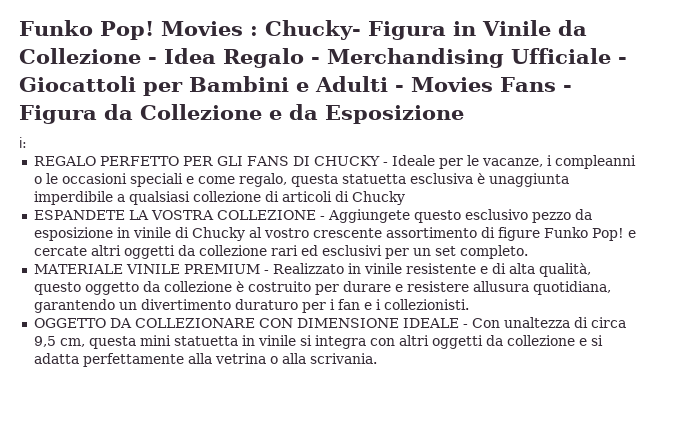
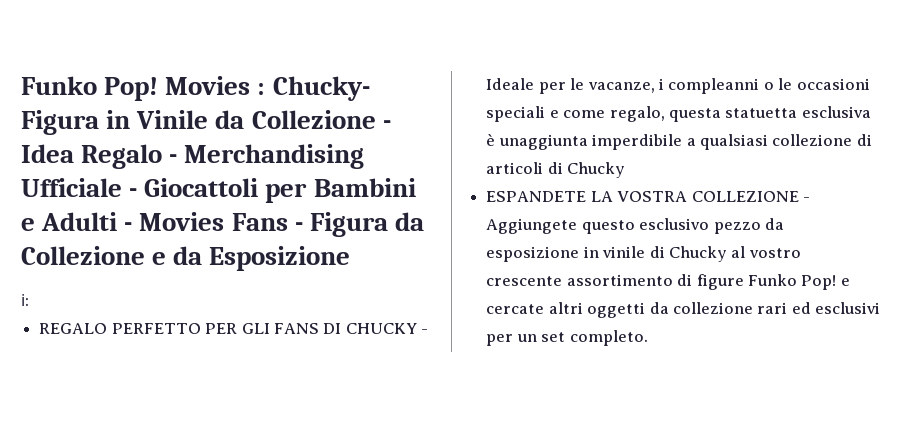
[33,263,591,277] [33,281,611,295] [33,299,469,313] [33,317,626,328] [33,335,603,349] [33,353,377,367] // MATERIALE VINILE PREMIUM - Realizzato in vinile resistente e di alta qualità, questo oggetto da collezione è costruito per durare e resistere allusura quotidiana, garantendo un divertimento duraturo per i fan e i collezionisti. // OGGETTO DA COLLEZIONARE CON DIMENSIONE IDEALE - Con unaltezza di circa 9,5 cm, questa mini statuetta in vinile si integra con altri oggetti da collezione e si adatta perfettamente alla vetrina o alla scrivania. -> (648, 338) none

